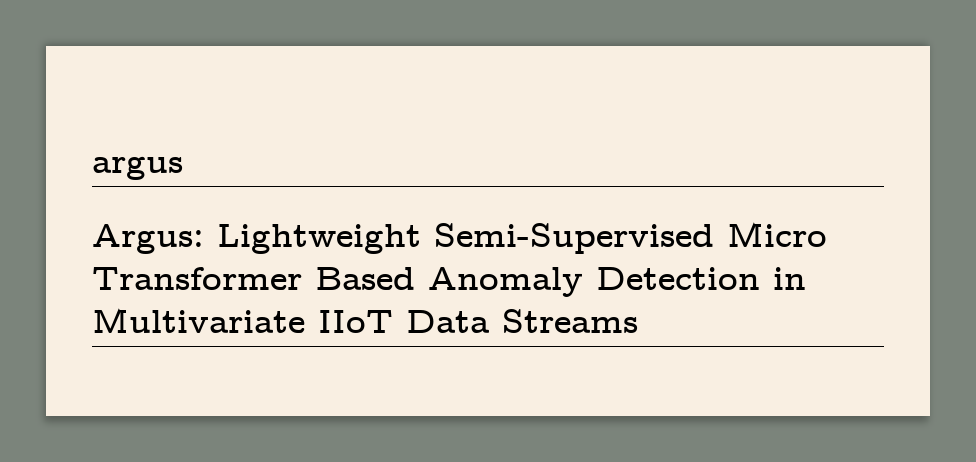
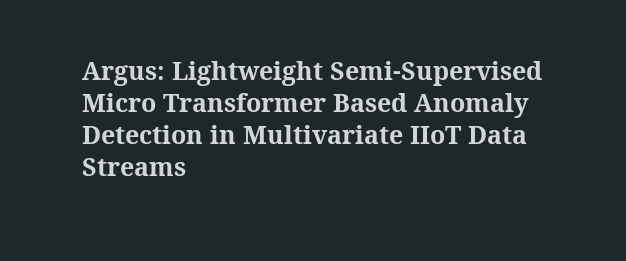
[92,156,183,180] argus // -> (82, 74) none

